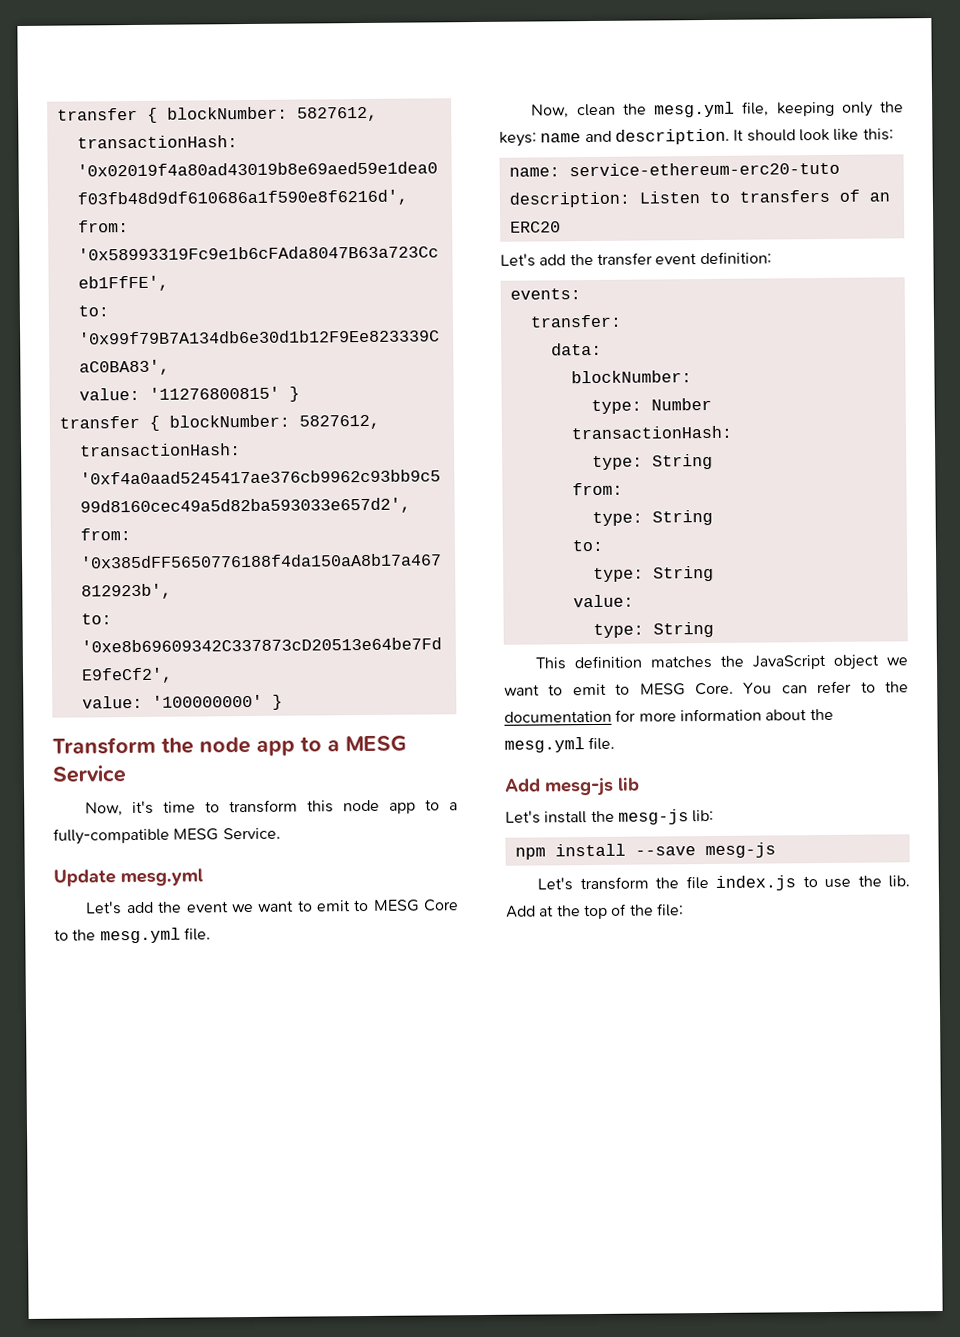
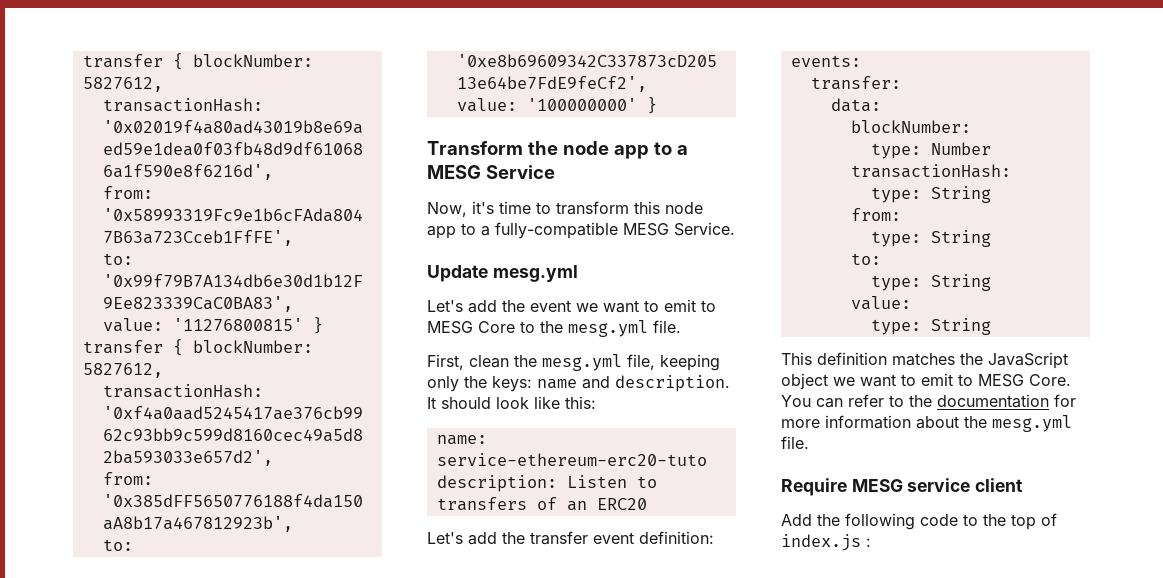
[531,104,570,119] Now, -> [427,354,464,370] First,
[504,777,640,797] [505,809,715,825] [514,842,776,860] [537,875,910,891] [506,905,555,918] Add mesg-js lib // Let's install the mesg-js lib: // npm install --save mesg-js // Let's transform the file index.js to use the lib. Add at -> [781,478,1024,496] [781,513,978,530] Require MESG service client // Add the following code to
[629,903,684,917] the file: -> [781,534,871,551] index.js :

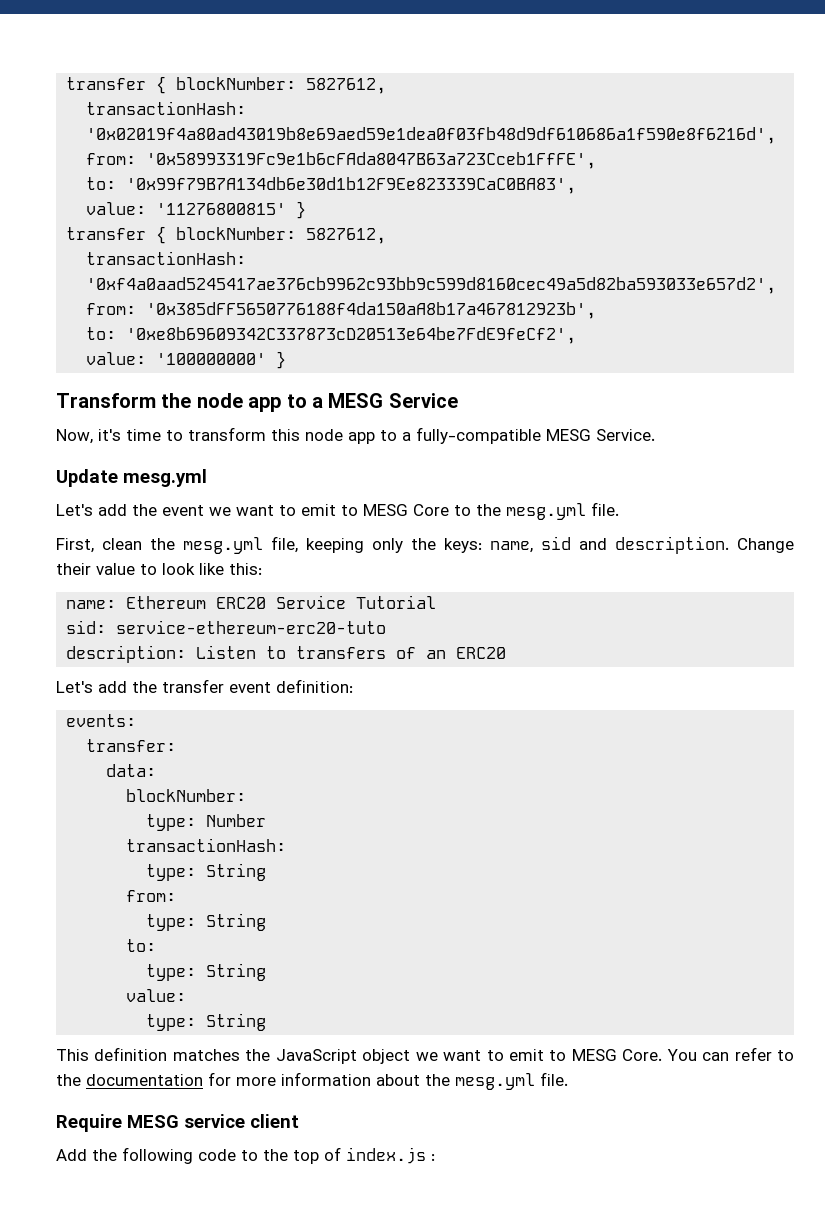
[537,375,730,392] [427,397,491,409] name and description. It should -> [490,536,794,554] [56,563,157,575] name, sid and description. Change their value to
(487, 440) none -> [126,595,437,609] [66,620,107,634] Ethereum ERC20 Service Tutorial // sid:

